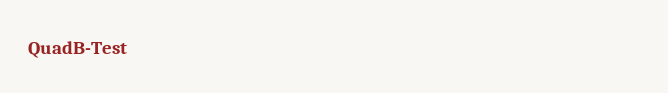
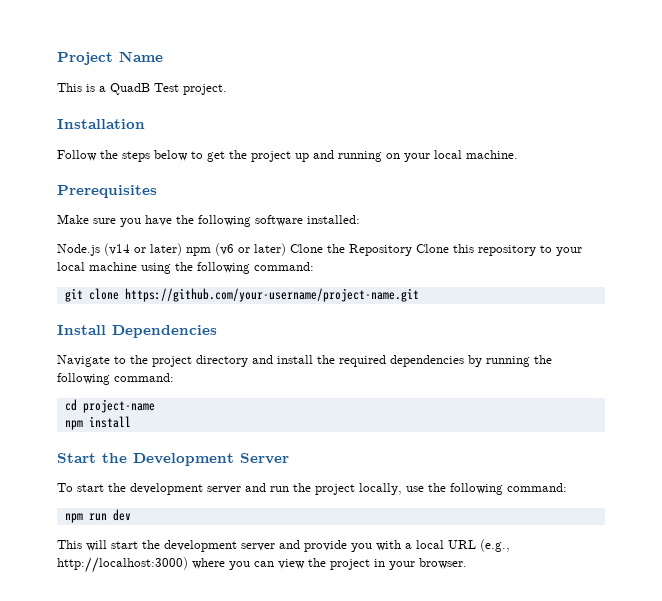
[28,41,127,58] QuadB-Test -> [57,51,163,65] [57,83,227,95] [57,119,145,129] [57,150,518,162] [57,185,157,198] [57,214,360,227] [57,243,582,256] [57,262,314,274] [64,288,419,302] [57,325,217,338] [57,355,552,367] [57,373,174,385] [64,399,155,413] [64,416,131,430] [57,453,289,466] [57,483,567,495] [64,509,131,523] [57,539,510,552] [57,557,467,573] Project Name // This is a QuadB Test project. // Installation // Follow the steps below to get the project up and running on your local machine. // Prerequisites // Make sure you have the following software installed: // Node.js (v14 or later) npm (v6 or later) Clone the Repository Clone this repository to your local machine using the following command: // git clone https://github.com/your-username/project-name.git // Install Dependencies // Navigate to the project directory and install the required dependencies by running the following command: // cd project-name // npm install // Start the Development Server // To start the development server and run the project locally, use the following command: // npm run dev // This will start the development server and provide you with a local URL (e.g., http://localhost:3000) where you can view the project in your browser.

